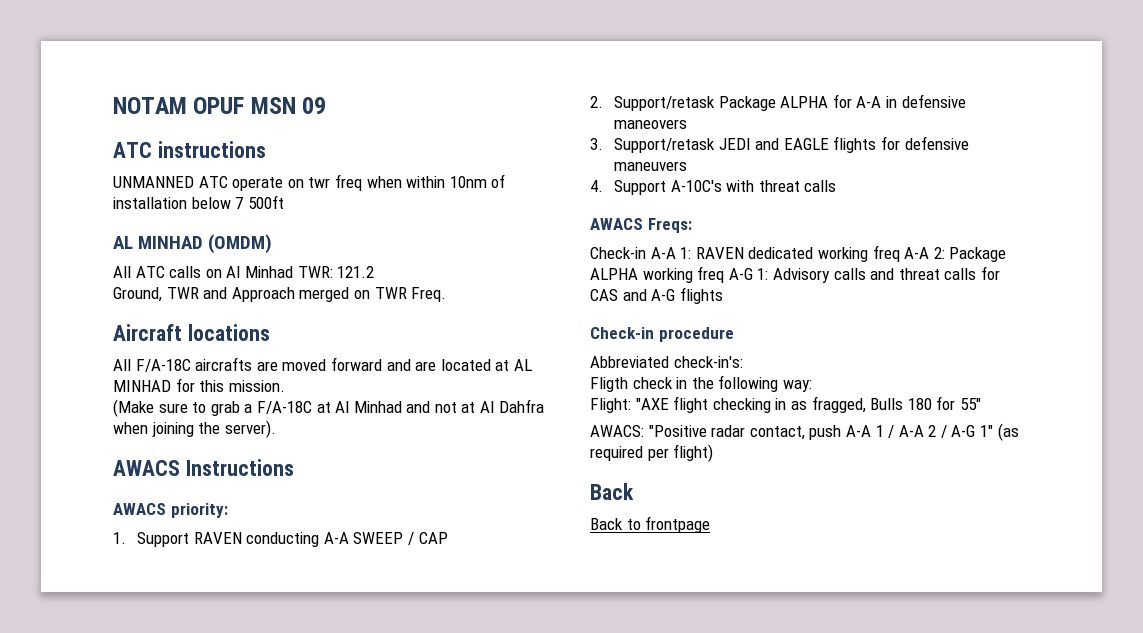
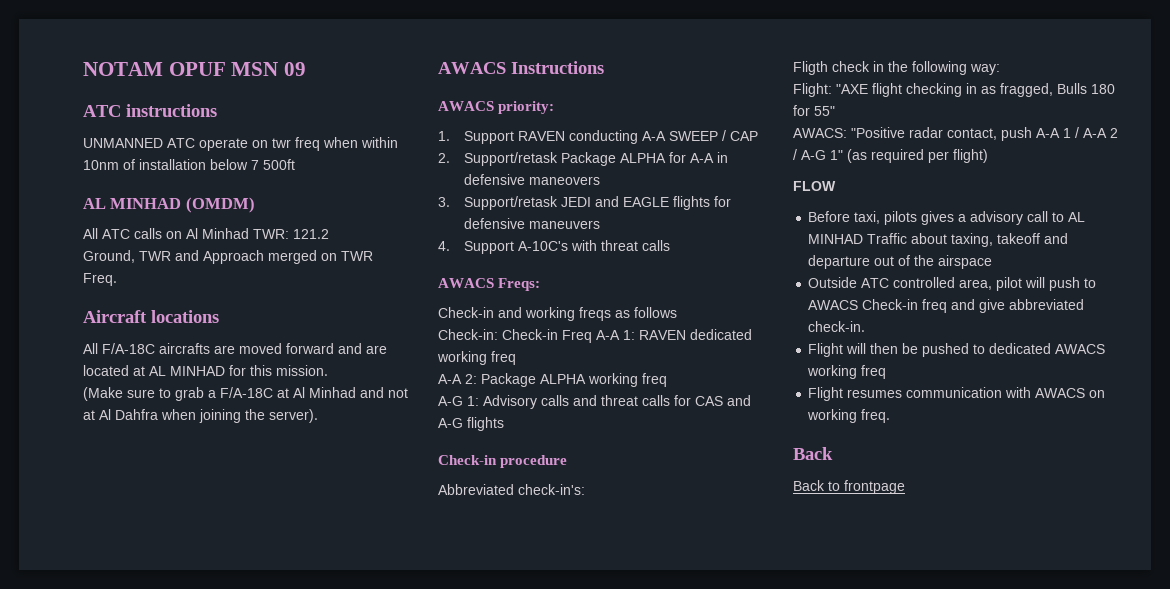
(646, 253) none -> [498,307,677,321] [438,329,592,343] and working freqs as follows // Check-in: Check-in Freq
(900, 253) none -> (516, 358) //
(725, 274) none -> (667, 380) //
(714, 453) none -> [793,181,836,191] [808,211,1086,225] [808,233,1069,247] [808,255,993,269] [808,277,1097,291] [808,299,1085,313] [808,321,866,332] [808,343,1106,357] [807,365,887,379] [808,387,1106,401] [807,409,891,423] // FLOW // Before taxi, pilots gives a advisory call to AL MINHAD Traffic about taxing, takeoff and departure out of the airspace // Outside ATC controlled area, pilot will push to AWACS Check-in freq and give abbreviated check-in. // Flight will then be pushed to dedicated AWACS working freq // Flight resumes communication with AWACS on working freq.

